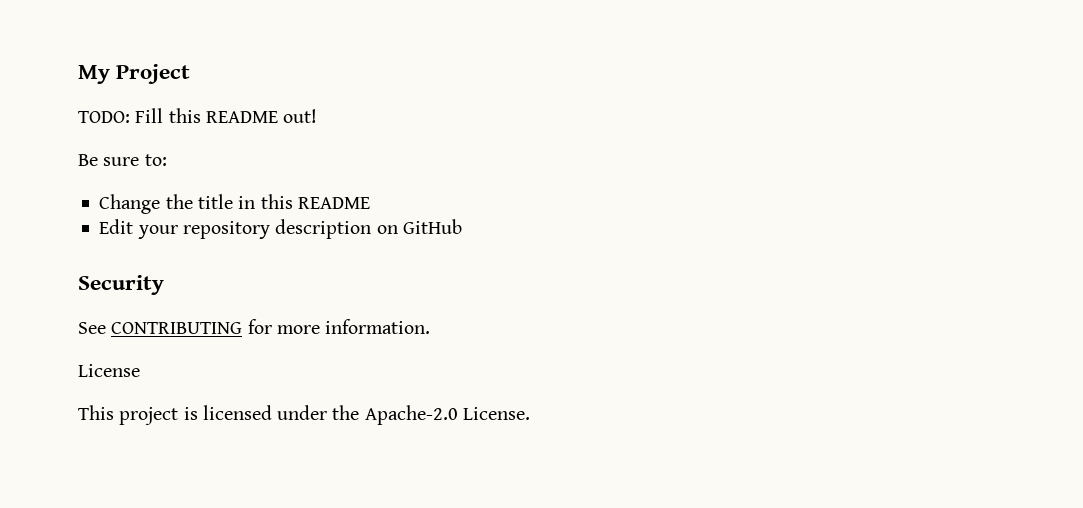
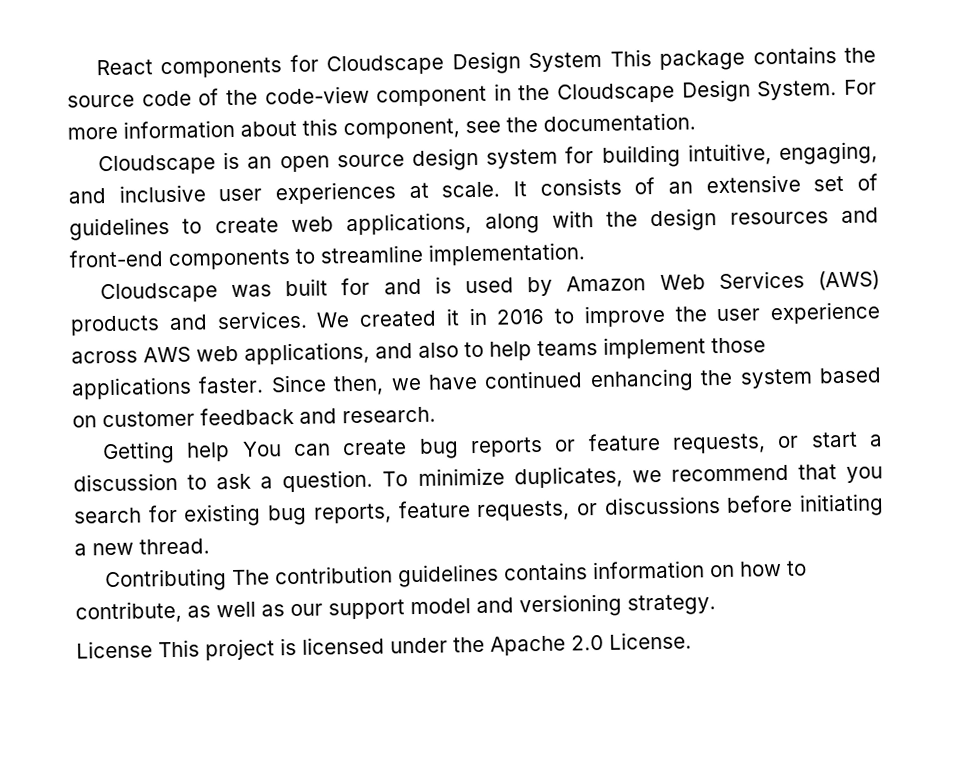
[78,64,191,84] [78,108,318,123] [78,154,167,166] [99,194,370,214] [99,219,462,239] [78,275,164,295] [78,319,431,334] My Project // TODO: Fill this README out! // Be sure to: // Change the title in this README // Edit your repository description on GitHub // Security // See CONTRIBUTING for more information. -> [95,46,876,79] [67,79,877,108] [67,112,696,140] [97,141,878,176] [68,173,878,205] [69,207,879,241] [69,242,586,271] [99,270,881,304] [70,301,881,336] [71,336,766,365] [71,367,882,400] [72,406,436,428] [101,431,884,465] [73,464,883,493] [73,493,884,527] [74,538,210,556] [104,560,807,593] [75,593,716,624] React components for Cloudscape Design System This package contains the source code of the code-view component in the Cloudscape Design System. For more information about this component, see the documentation. // Cloudscape is an open source design system for building intuitive, engaging, and inclusive user experiences at scale. It consists of an extensive set of guidelines to create web applications, along with the design resources and front-end components to streamline implementation. // Cloudscape was built for and is used by Amazon Web Services (AWS) products and services. We created it in 2016 to improve the user experience across AWS web applications, and also to help teams implement those applications faster. Since then, we have continued enhancing the system based on customer feedback and research. // Getting help You can create bug reports or feature requests, or start a discussion to ask a question. To minimize duplicates, we recommend that you search for existing bug reports, feature requests, or discussions before initiating a new thread. // Contributing The contribution guidelines contains information on how to contribute, as well as our support model and versioning strategy.
(140, 370) // -> (153, 649) none
[364,405,458,425] Apache-2.0 -> [490,634,604,656] Apache 2.0

